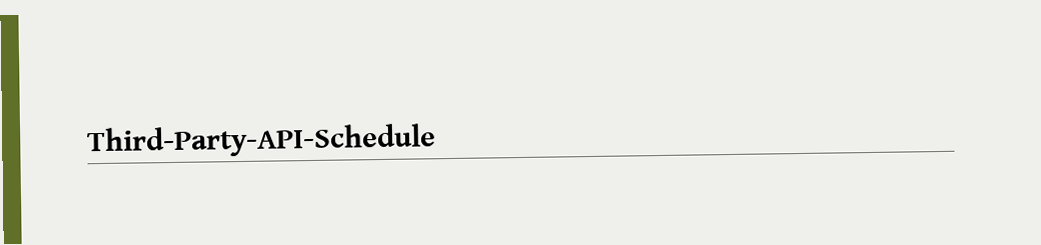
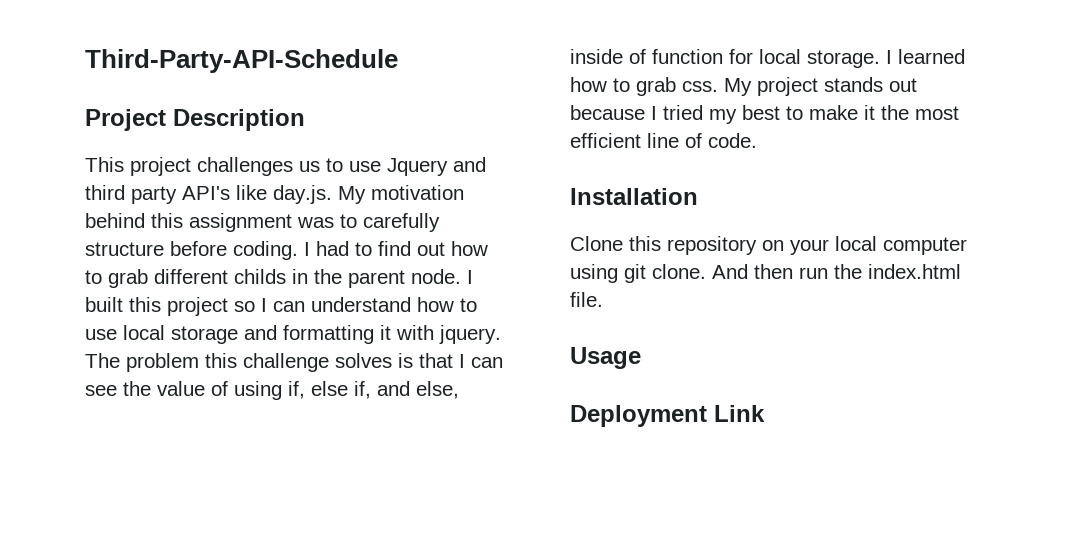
(436, 141) none -> [85,109,305,131] [85,157,486,176] [85,185,464,204] [85,213,440,232] [85,241,488,260] [85,269,473,288] [85,297,477,316] [85,325,501,344] [85,353,503,372] [85,381,459,400] [570,49,965,68] [570,77,917,96] [570,105,959,124] [570,133,757,148] [570,188,698,205] [570,236,967,255] [570,264,961,283] [570,292,603,307] [570,347,641,369] [570,405,765,427] // Project Description // This project challenges us to use Jquery and third party API's like day.js. My motivation behind this assignment was to carefully structure before coding. I had to find out how to grab different childs in the parent node. I built this project so I can understand how to use local storage and formatting it with jquery. The problem this challenge solves is that I can see the value of using if, else if, and else, inside of function for local storage. I learned how to grab css. My project stands out because I tried my best to make it the most efficient line of code. // Installation // Clone this repository on your local computer using git clone. And then run the index.html file. // Usage // Deployment Link

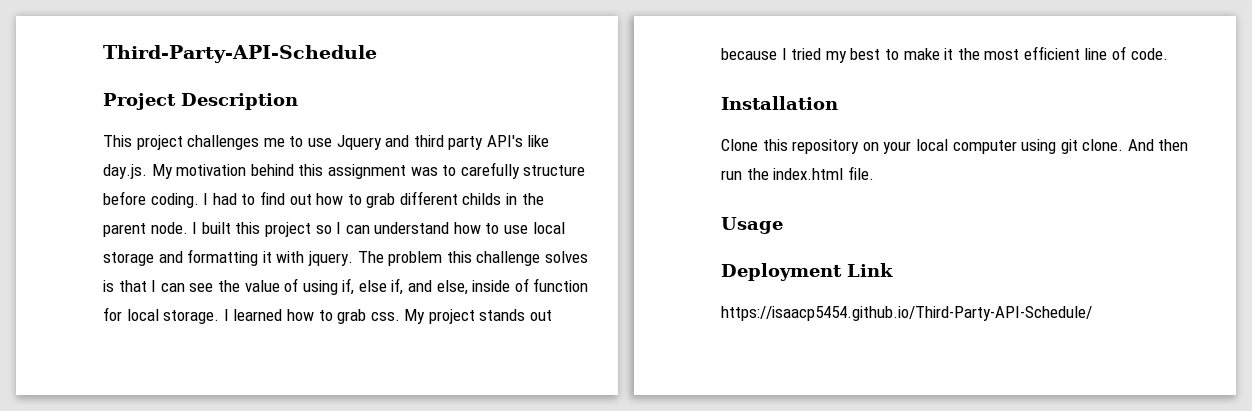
[299,161,320,172] us -> [263,138,285,147] me
(765, 413) none -> [721,306,1092,321] // https://isaacp5454.github.io/Third-Party-API-Schedule/

